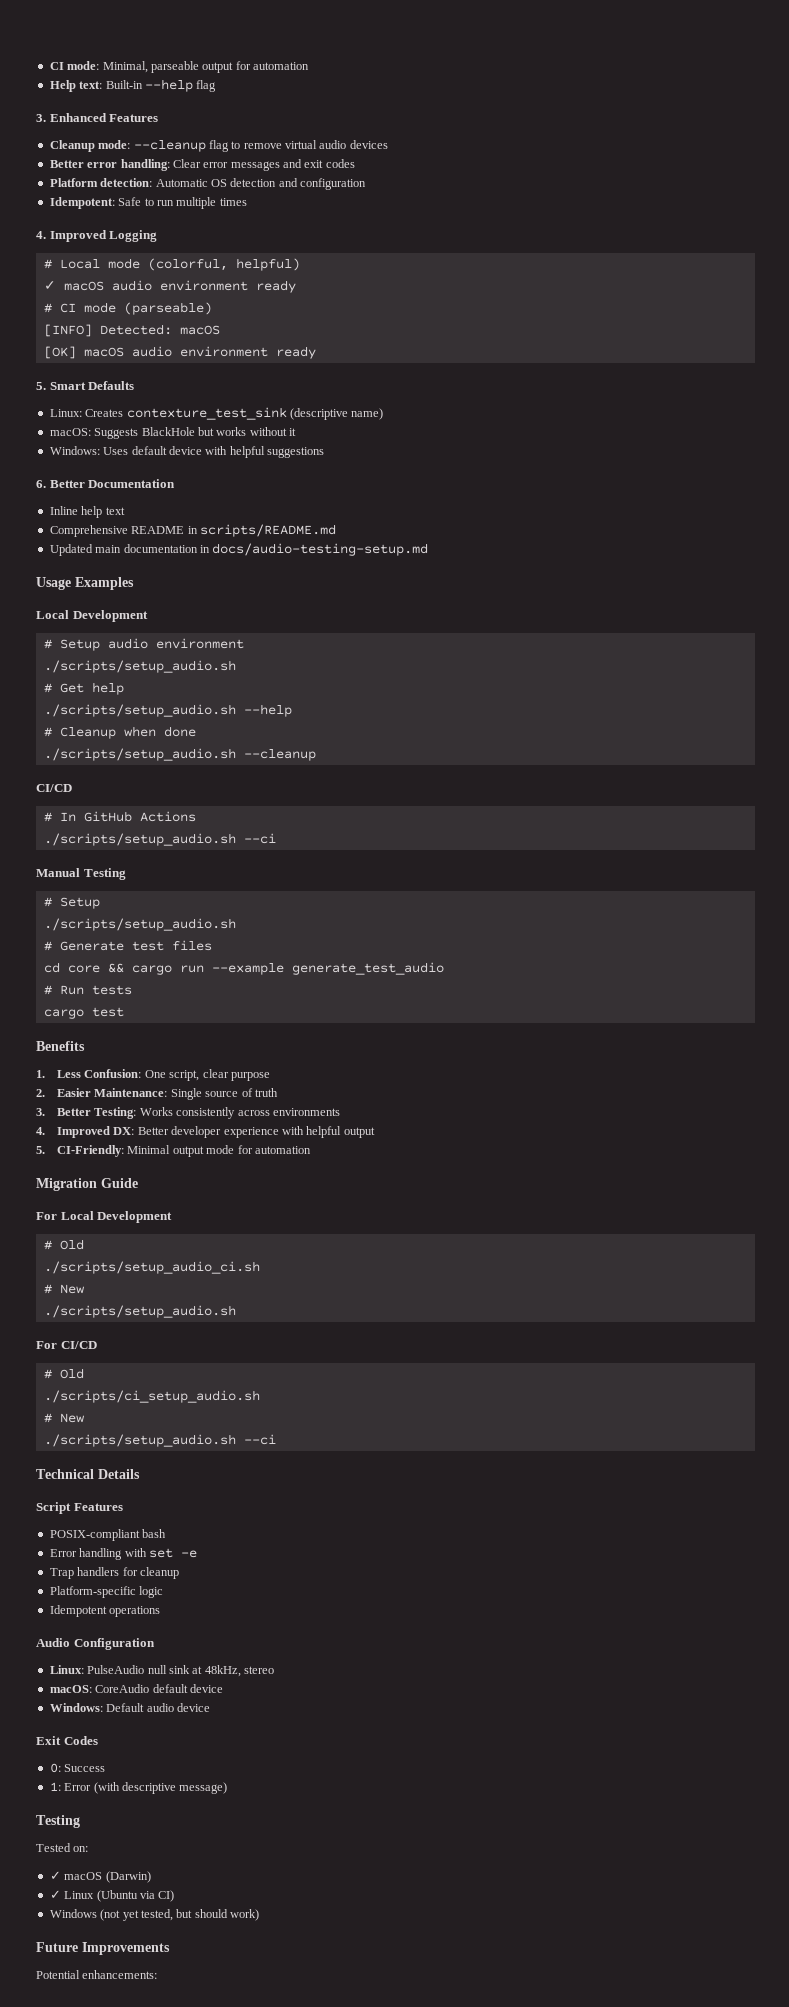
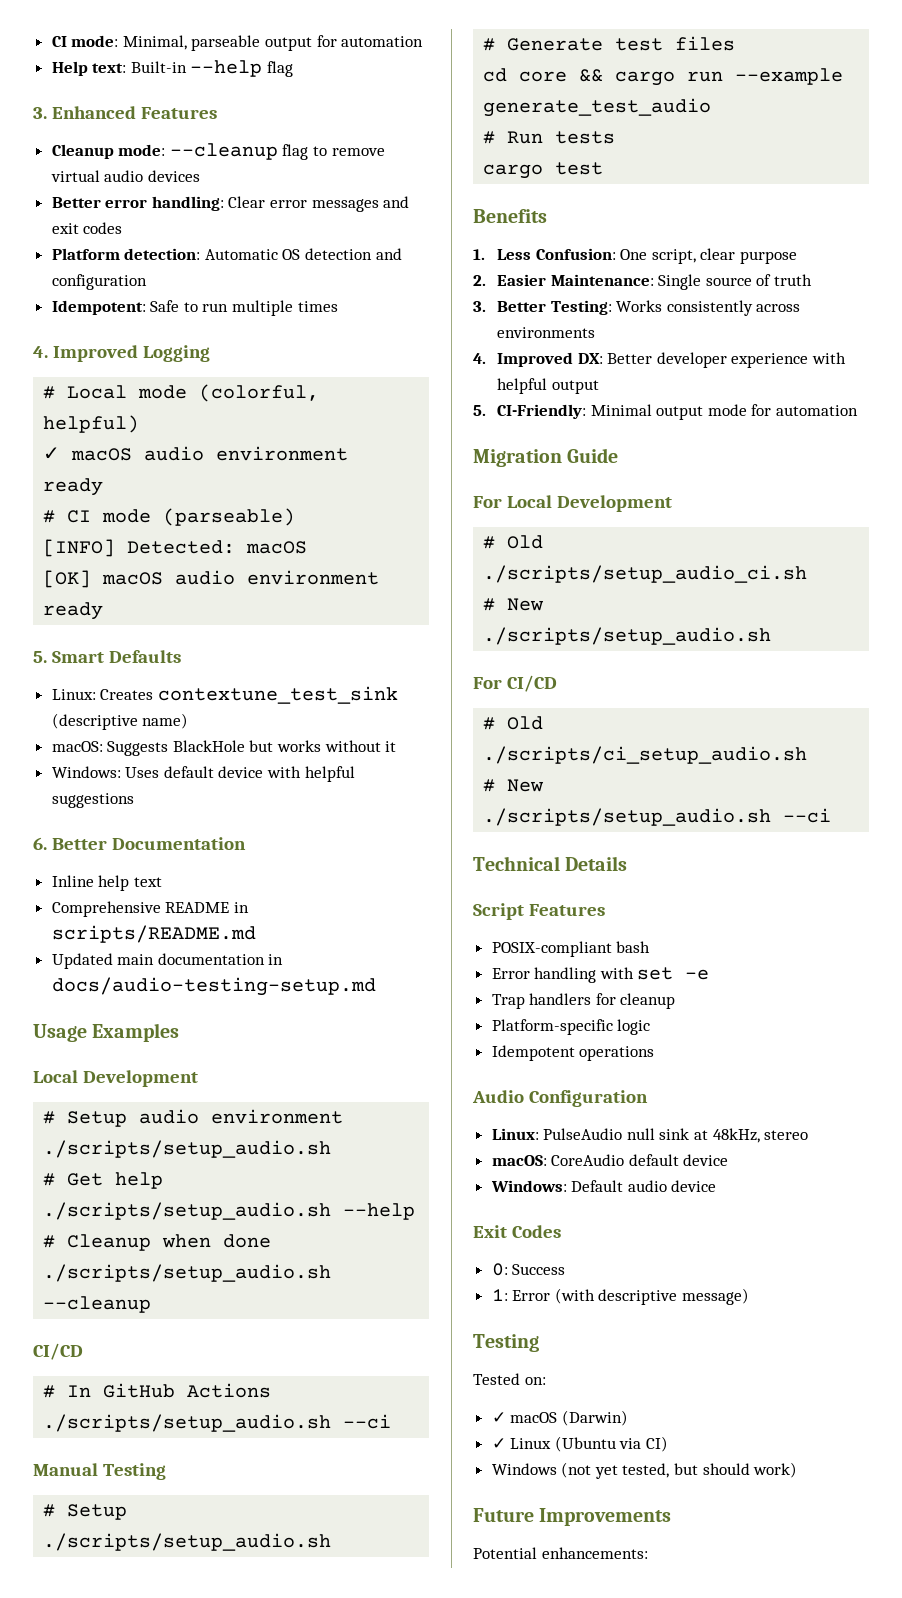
[126,407,287,420] contexture_test_sink -> [157,686,398,704] contextune_test_sink

